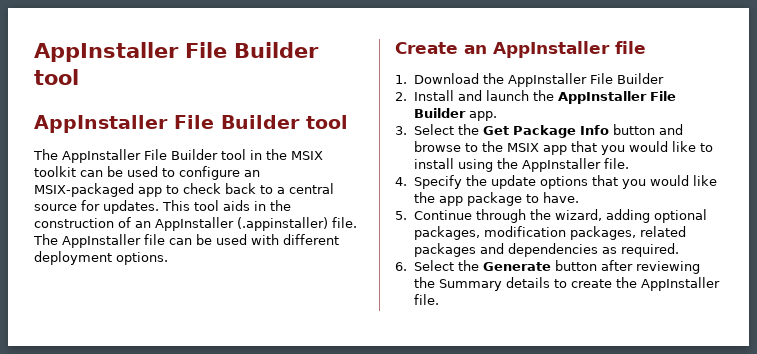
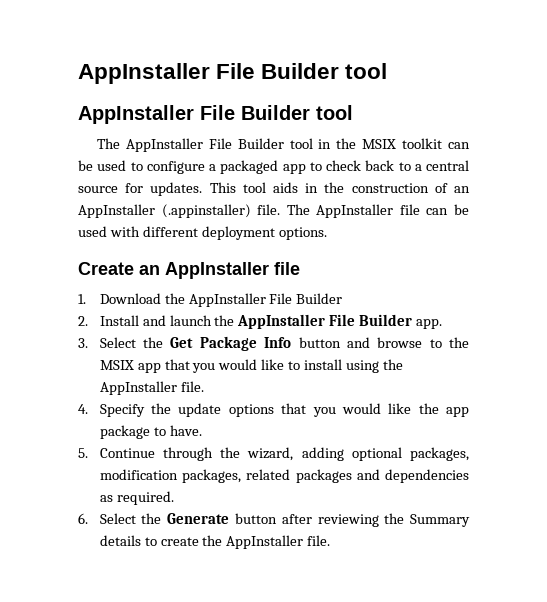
[244,170,260,177] [34,183,134,197] an MSIX-packaged -> [209,160,279,174] a packaged

